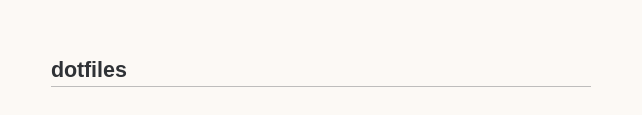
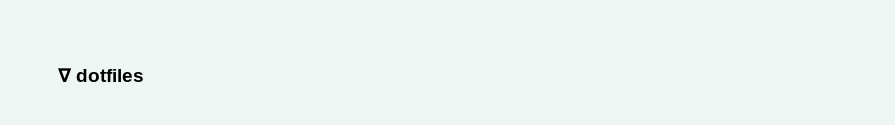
(51, 69) none -> [58,68,72,82] ∇

